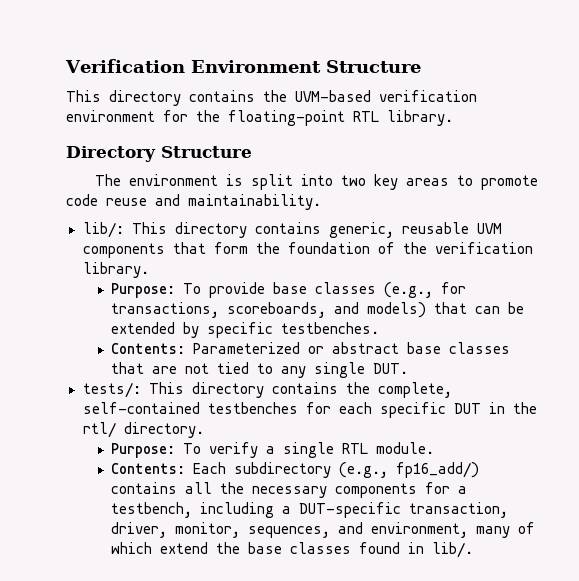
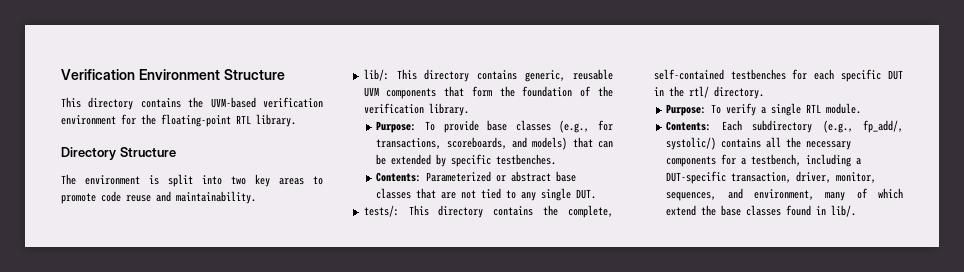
[396,462,480,478] fp16_add/) -> [863,120,903,133] [666,137,717,150] fp_add/, systolic/)

